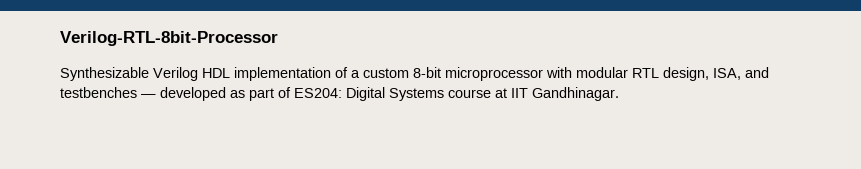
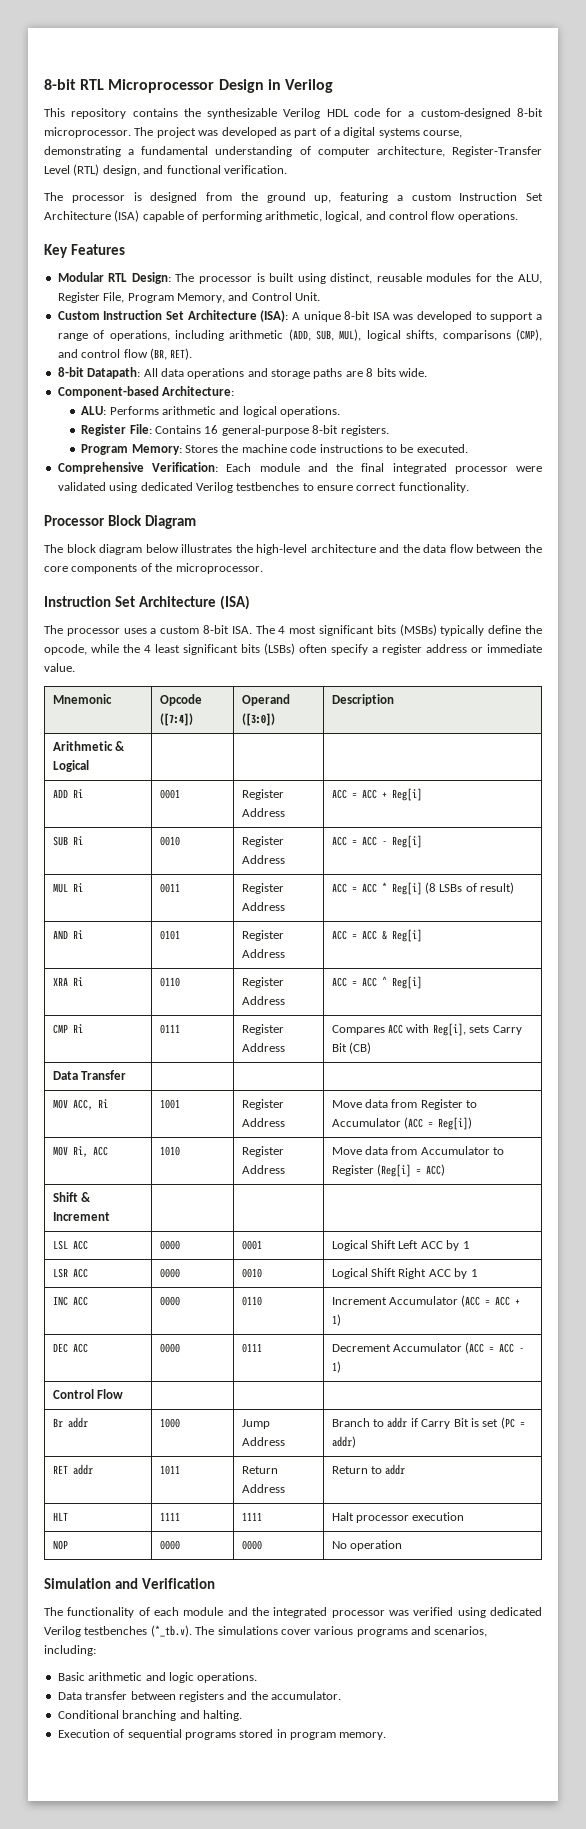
[60,31,278,46] [60,67,769,81] [60,87,619,101] Verilog-RTL-8bit-Processor // Synthesizable Verilog HDL implementation of a custom 8-bit microprocessor with modular RTL design, ISA, and testbenches — developed as part of ES204: Digital Systems course at IIT Gandhinagar. -> [44,79,333,93] [44,108,543,119] [44,127,463,138] [44,146,542,157] [44,164,287,176] [44,192,543,203] [44,210,518,222] [44,244,125,258] [57,272,543,284] [57,292,320,303] [57,310,542,322] [57,329,542,341] [57,348,193,360] [57,367,427,379] [57,386,235,398] [81,406,341,417] [81,424,389,436] [81,444,468,455] [57,462,542,474] [57,482,469,493] [44,515,196,529] [44,544,543,555] [44,563,263,574] [44,595,250,610] [44,624,543,636] [44,643,542,655] [44,663,75,672] [52,694,112,704] [159,694,202,706] [159,713,193,726] [241,694,290,706] [241,713,275,726] [331,694,394,706] [52,741,126,751] [52,760,89,772] [52,789,83,798] [159,789,180,799] [241,789,284,800] [241,808,285,817] [331,788,422,801] [52,836,83,846] [159,836,180,846] [241,836,284,847] [241,855,285,864] [331,835,422,848] [52,883,83,893] [159,883,180,893] [241,883,284,894] [241,902,285,911] [331,882,515,895] [52,930,83,939] [159,930,180,940] [241,930,284,941] [241,949,285,958] [331,929,422,942] [52,977,83,986] [159,977,180,987] [241,977,284,988] [241,996,285,1005] [331,976,422,989] [52,1024,83,1034] [159,1024,180,1034] [241,1024,284,1035] [241,1043,285,1052] [331,1023,522,1036] [331,1042,372,1054] [52,1070,127,1080] [52,1099,108,1110] [159,1099,180,1109] [241,1099,284,1110] [241,1118,285,1127] [331,1099,478,1110] [331,1117,473,1130] [52,1146,108,1157] [159,1146,180,1156] [241,1146,284,1157] [241,1165,285,1174] [331,1146,505,1155] [331,1164,446,1177] [52,1192,92,1202] [52,1212,110,1221] [52,1240,88,1250] [159,1240,180,1250] [241,1240,262,1250] [331,1240,470,1251] [52,1268,88,1278] [159,1268,180,1278] [241,1268,262,1278] [331,1268,478,1279] [52,1296,88,1306] [159,1296,180,1306] [241,1296,262,1306] [331,1295,521,1307] [331,1314,341,1326] [52,1343,88,1353] [159,1343,180,1353] [241,1343,262,1353] [331,1342,525,1354] [331,1361,341,1373] [52,1389,124,1399] [52,1417,88,1428] [159,1418,180,1428] [241,1419,270,1429] [241,1437,285,1446] [331,1417,525,1429] [331,1436,356,1448] [52,1464,93,1475] [159,1465,180,1475] [241,1466,278,1474] [241,1484,285,1493] [331,1464,406,1475] [52,1512,68,1521] [159,1512,180,1521] [241,1512,262,1521] [331,1512,465,1523] [52,1540,68,1550] [159,1540,180,1550] [241,1540,262,1550] [331,1540,403,1551] [44,1578,215,1589] [44,1607,542,1618] [44,1625,488,1637] [44,1645,96,1656] [57,1672,258,1683] [57,1691,341,1702] [57,1710,242,1721] [57,1729,387,1740] 8-bit RTL Microprocessor Design in Verilog // This repository contains the synthesizable Verilog HDL code for a custom-designed 8-bit microprocessor. The project was developed as part of a digital systems course, demonstrating a fundamental understanding of computer architecture, Register-Transfer Level (RTL) design, and functional verification. // The processor is designed from the ground up, featuring a custom Instruction Set Architecture (ISA) capable of performing arithmetic, logical, and control flow operations. // Key Features // Modular RTL Design: The processor is built using distinct, reusable modules for the ALU, Register File, Program Memory, and Control Unit. // Custom Instruction Set Architecture (ISA): A unique 8-bit ISA was developed to support a range of operations, including arithmetic (ADD, SUB, MUL), logical shifts, comparisons (CMP), and control flow (BR, RET). // 8-bit Datapath: All data operations and storage paths are 8 bits wide. // Component-based Architecture: // ALU: Performs arithmetic and logical operations. // Register File: Contains 16 general-purpose 8-bit registers. // Program Memory: Stores the machine code instructions to be executed. // Comprehensive Verification: Each module and the final integrated processor were validated using dedicated Verilog testbenches to ensure correct functionality. // Processor Block Diagram // The block diagram below illustrates the high-level architecture and the data flow between the core components of the microprocessor. // Instruction Set Architecture (ISA) // The processor uses a custom 8-bit ISA. The 4 most significant bits (MSBs) typically define the opcode, while the 4 least significant bits (LSBs) often specify a register address or immediate value. // Mnemonic | Opcode ([7:4]) | Operand ([3:0]) | Description // Arithmetic & Logical | | | // ADD Ri | 0001 | Register Address | ACC = ACC + Reg[i] // SUB Ri | 0010 | Register Address | ACC = ACC - Reg[i] // MUL Ri | 0011 | Register Address | ACC = ACC * Reg[i] (8 LSBs of result) // AND Ri | 0101 | Register Address | ACC = ACC & Reg[i] // XRA Ri | 0110 | Register Address | ACC = ACC ^ Reg[i] // CMP Ri | 0111 | Register Address | Compares ACC with Reg[i], sets Carry Bit (CB) // Data Transfer | | | // MOV ACC, Ri | 1001 | Register Address | Move data from Register to Accumulator (ACC = Reg[i]) // MOV Ri, ACC | 1010 | Register Address | Move data from Accumulator to Register (Reg[i] = ACC) // Shift & Increment | | | // LSL ACC | 0000 | 0001 | Logical Shift Left ACC by 1 // LSR ACC | 0000 | 0010 | Logical Shift Right ACC by 1 // INC ACC | 0000 | 0110 | Increment Accumulator (ACC = ACC + 1) // DEC ACC | 0000 | 0111 | Decrement Accumulator (ACC = ACC - 1) // Control Flow | | | // Br addr | 1000 | Jump Address | Branch to addr if Carry Bit is set (PC = addr) // RET addr | 1011 | Return Address | Return to addr // HLT | 1111 | 1111 | Halt processor execution // NOP | 0000 | 0000 | No operation // Simulation and Verification // The functionality of each module and the integrated processor was verified using dedicated Verilog testbenches (*_tb.v). The simulations cover various programs and scenarios, including: // Basic arithmetic and logic operations. // Data transfer between registers and the accumulator. // Conditional branching and halting. // Execution of sequential programs stored in program memory.

